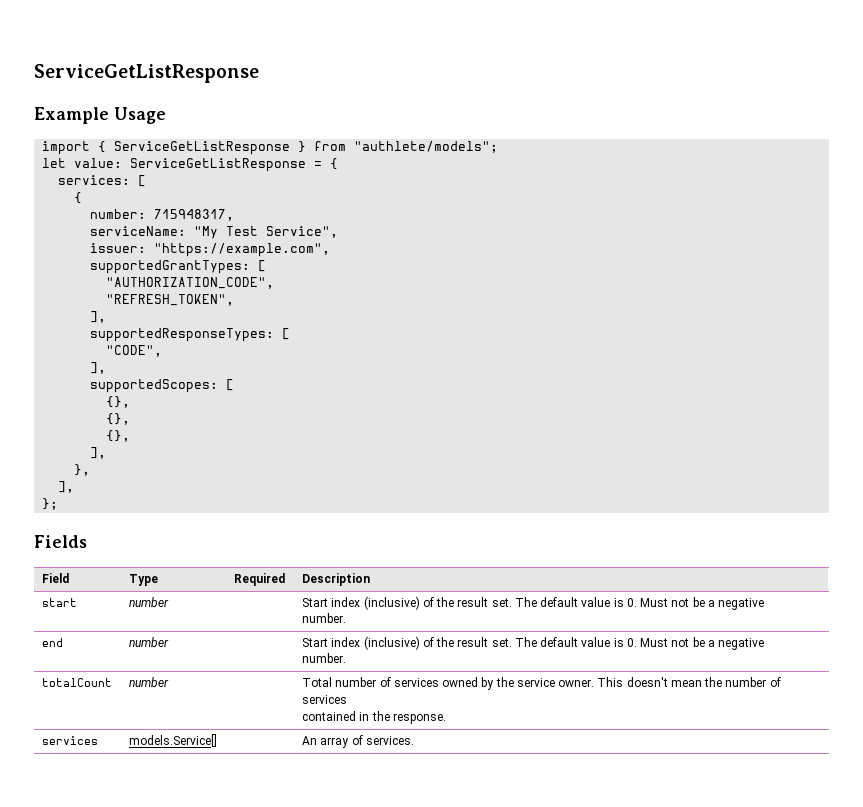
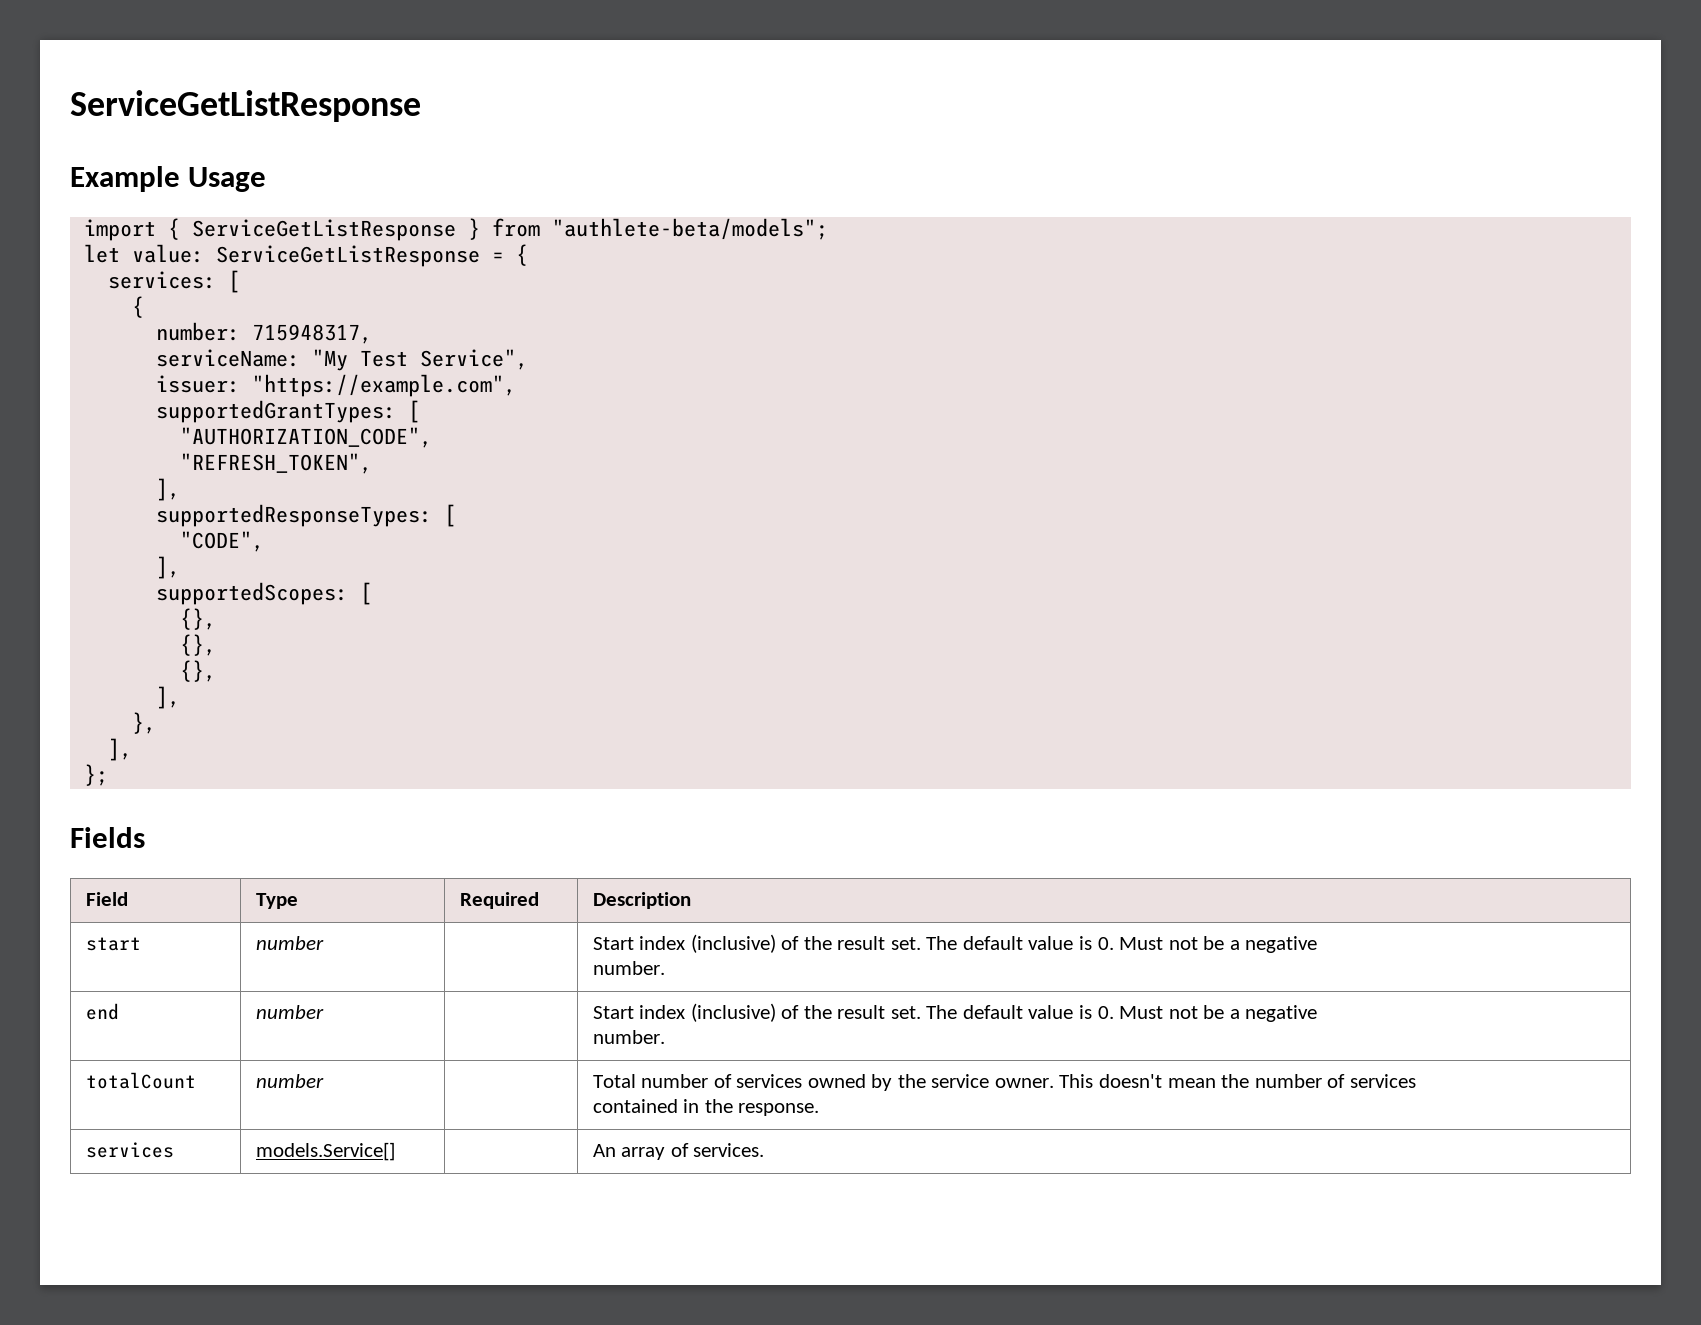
[354,141,499,153] "authlete/models"; -> [551,218,828,240] "authlete-beta/models";

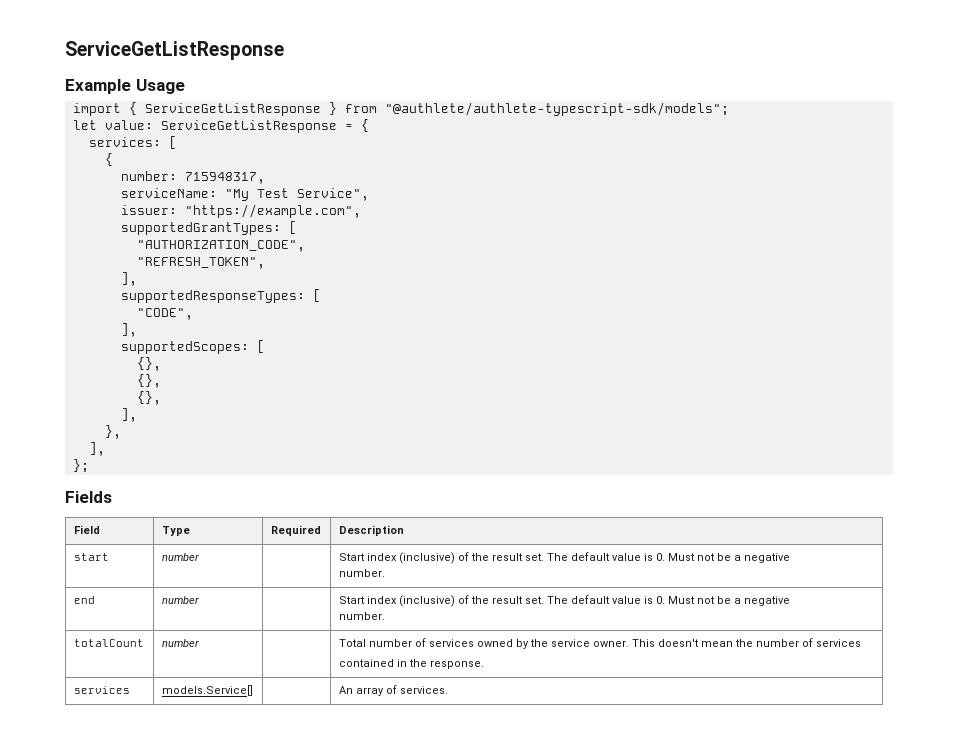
[551,218,828,240] "authlete-beta/models"; -> [384,102,729,116] "@authlete/authlete-typescript-sdk/models";

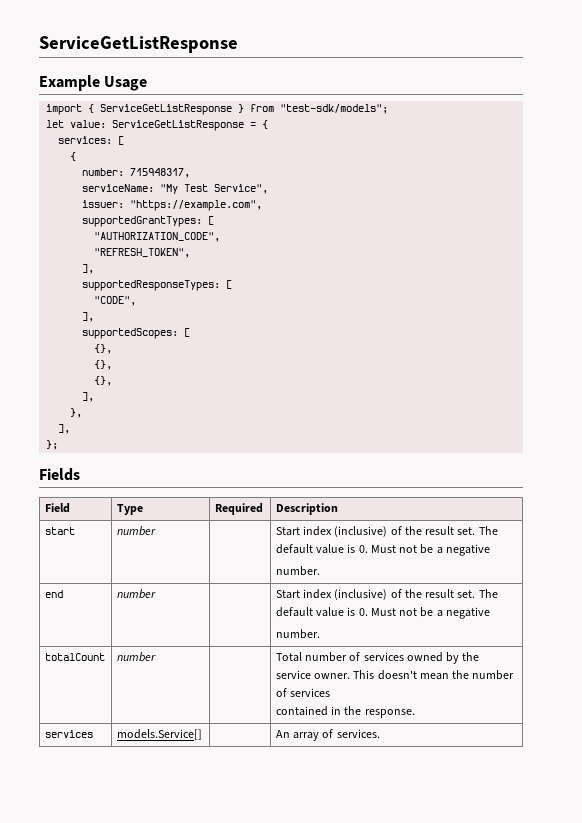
[384,102,729,116] "@authlete/authlete-typescript-sdk/models"; -> [280,104,389,114] "test-sdk/models";

